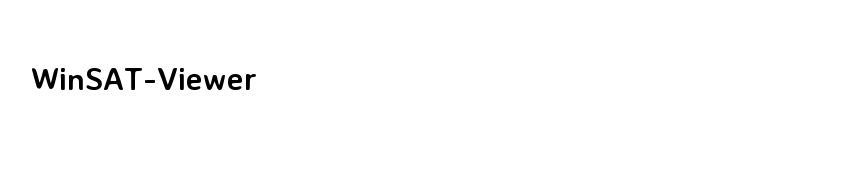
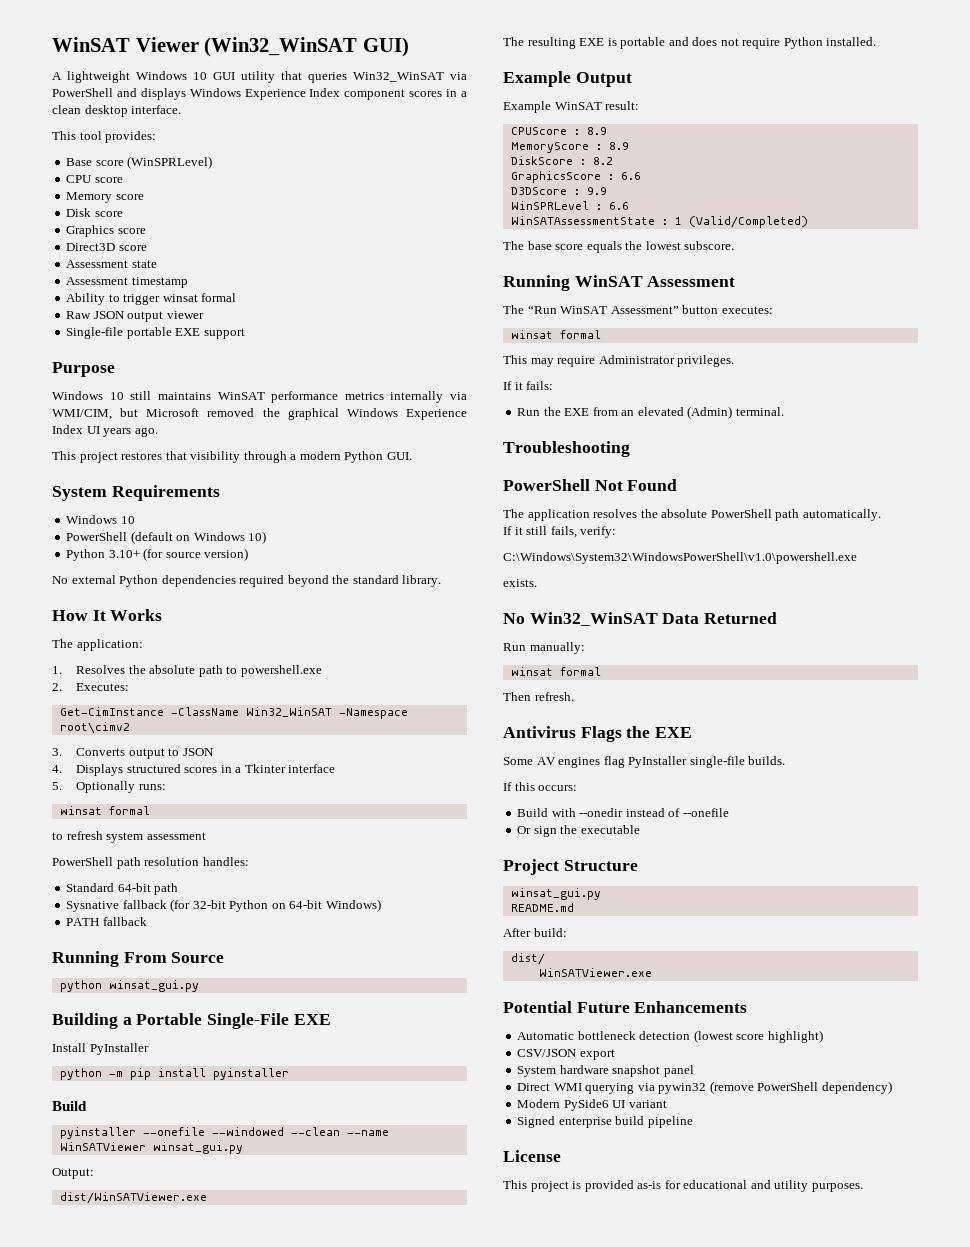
[31,68,257,90] WinSAT-Viewer -> [52,37,409,57] [52,71,467,83] [52,88,468,100] [52,105,182,117] [52,131,157,143] [66,156,213,169] [66,175,123,183] [66,192,144,203] [66,208,123,217] [66,225,146,237] [66,243,147,251] [66,260,157,268] [66,277,188,288] [66,293,237,305] [66,311,204,322] [66,327,245,339] [52,362,115,377] [52,391,467,403] [52,408,467,420] [52,425,158,437] [52,451,412,463] [52,485,220,501] [66,515,135,524] [66,531,267,544] [66,548,249,561] [52,575,442,587] [52,609,163,621] [52,639,143,651] [52,665,322,677] [52,683,130,691] [59,707,408,719] [59,722,130,734] [52,748,214,759] [52,764,336,776] [52,781,166,793] [59,806,150,815] [52,831,206,843] [52,857,249,869] [66,883,179,895] [66,899,381,912] [66,917,147,926] [52,951,225,967] [59,980,199,992] [52,1013,331,1029] [52,1043,149,1055] [59,1068,289,1080] [52,1101,87,1111] [59,1127,389,1139] [59,1142,243,1154] [52,1168,94,1179] [59,1192,207,1204] [503,37,877,49] [503,71,632,87] [503,101,640,113] [510,127,607,135] [510,142,629,153] [510,156,613,165] [510,171,641,183] [510,187,607,195] [510,201,629,210] [510,216,808,228] [503,241,735,253] [503,275,736,291] [503,305,773,314] [510,330,601,339] [503,355,735,367] [503,381,554,390] [517,406,784,419] [503,441,630,457] [503,479,678,491] [503,509,881,521] [503,526,617,538] [503,552,857,564] [503,579,537,587] [503,612,778,626] [503,642,585,654] [510,667,601,676] [503,692,574,701] [503,726,693,742] [503,756,786,768] [503,782,578,791] [517,808,729,817] [517,825,640,837] [503,859,638,875] [510,888,601,900] [510,903,574,912] [503,928,567,937] [510,953,545,965] [538,968,652,977] [503,1001,748,1013] [517,1030,823,1043] [517,1049,615,1060] [517,1065,694,1077] [517,1081,892,1094] [517,1099,667,1111] [517,1116,693,1128] [503,1150,561,1162] [503,1180,863,1192] WinSAT Viewer (Win32_WinSAT GUI) // A lightweight Windows 10 GUI utility that queries Win32_WinSAT via PowerShell and displays Windows Experience Index component scores in a clean desktop interface. // This tool provides: // Base score (WinSPRLevel) // CPU score // Memory score // Disk score // Graphics score // Direct3D score // Assessment state // Assessment timestamp // Ability to trigger winsat formal // Raw JSON output viewer // Single-file portable EXE support // Purpose // Windows 10 still maintains WinSAT performance metrics internally via WMI/CIM, but Microsoft removed the graphical Windows Experience Index UI years ago. // This project restores that visibility through a modern Python GUI. // System Requirements // Windows 10 // PowerShell (default on Windows 10) // Python 3.10+ (for source version) // No external Python dependencies required beyond the standard library. // How It Works // The application: // 1. Resolves the absolute path to powershell.exe // 2. Executes: // Get-CimInstance -ClassName Win32_WinSAT -Namespace root\cimv2 // 3. Converts output to JSON // 4. Displays structured scores in a Tkinter interface // 5. Optionally runs: // winsat formal // to refresh system assessment // PowerShell path resolution handles: // Standard 64-bit path // Sysnative fallback (for 32-bit Python on 64-bit Windows) // PATH fallback // Running From Source // python winsat_gui.py // Building a Portable Single-File EXE // Install PyInstaller // python -m pip install pyinstaller // Build // pyinstaller --onefile --windowed --clean --name WinSATViewer winsat_gui.py // Output: // dist/WinSATViewer.exe // The resulting EXE is portable and does not require Python installed. // Example Output // Example WinSAT result: // CPUScore : 8.9 // MemoryScore : 8.9 // DiskScore : 8.2 // GraphicsScore : 6.6 // D3DScore : 9.9 // WinSPRLevel : 6.6 // WinSATAssessmentState : 1 (Valid/Completed) // The base score equals the lowest subscore. // Running WinSAT Assessment // The “Run WinSAT Assessment” button executes: // winsat formal // This may require Administrator privileges. // If it fails: // Run the EXE from an elevated (Admin) terminal. // Troubleshooting // PowerShell Not Found // The application resolves the absolute PowerShell path automatically. // If it still fails, verify: // C:\Windows\System32\WindowsPowerShell\v1.0\powershell.exe // exists. // No Win32_WinSAT Data Returned // Run manually: // winsat formal // Then refresh. // Antivirus Flags the EXE // Some AV engines flag PyInstaller single-file builds. // If this occurs: // Build with --onedir instead of --onefile // Or sign the executable // Project Structure // winsat_gui.py // README.md // After build: // dist/ // WinSATViewer.exe // Potential Future Enhancements // Automatic bottleneck detection (lowest score highlight) // CSV/JSON export // System hardware snapshot panel // Direct WMI querying via pywin32 (remove PowerShell dependency) // Modern PySide6 UI variant // Signed enterprise build pipeline // License // This project is provided as-is for educational and utility purposes.

